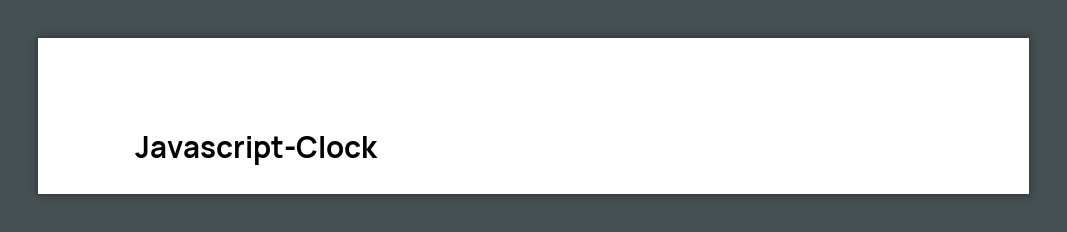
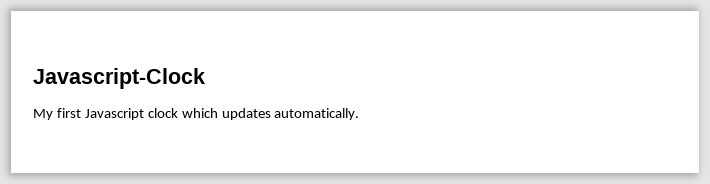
(378, 150) none -> [33,108,360,120] // My first Javascript clock which updates automatically.

